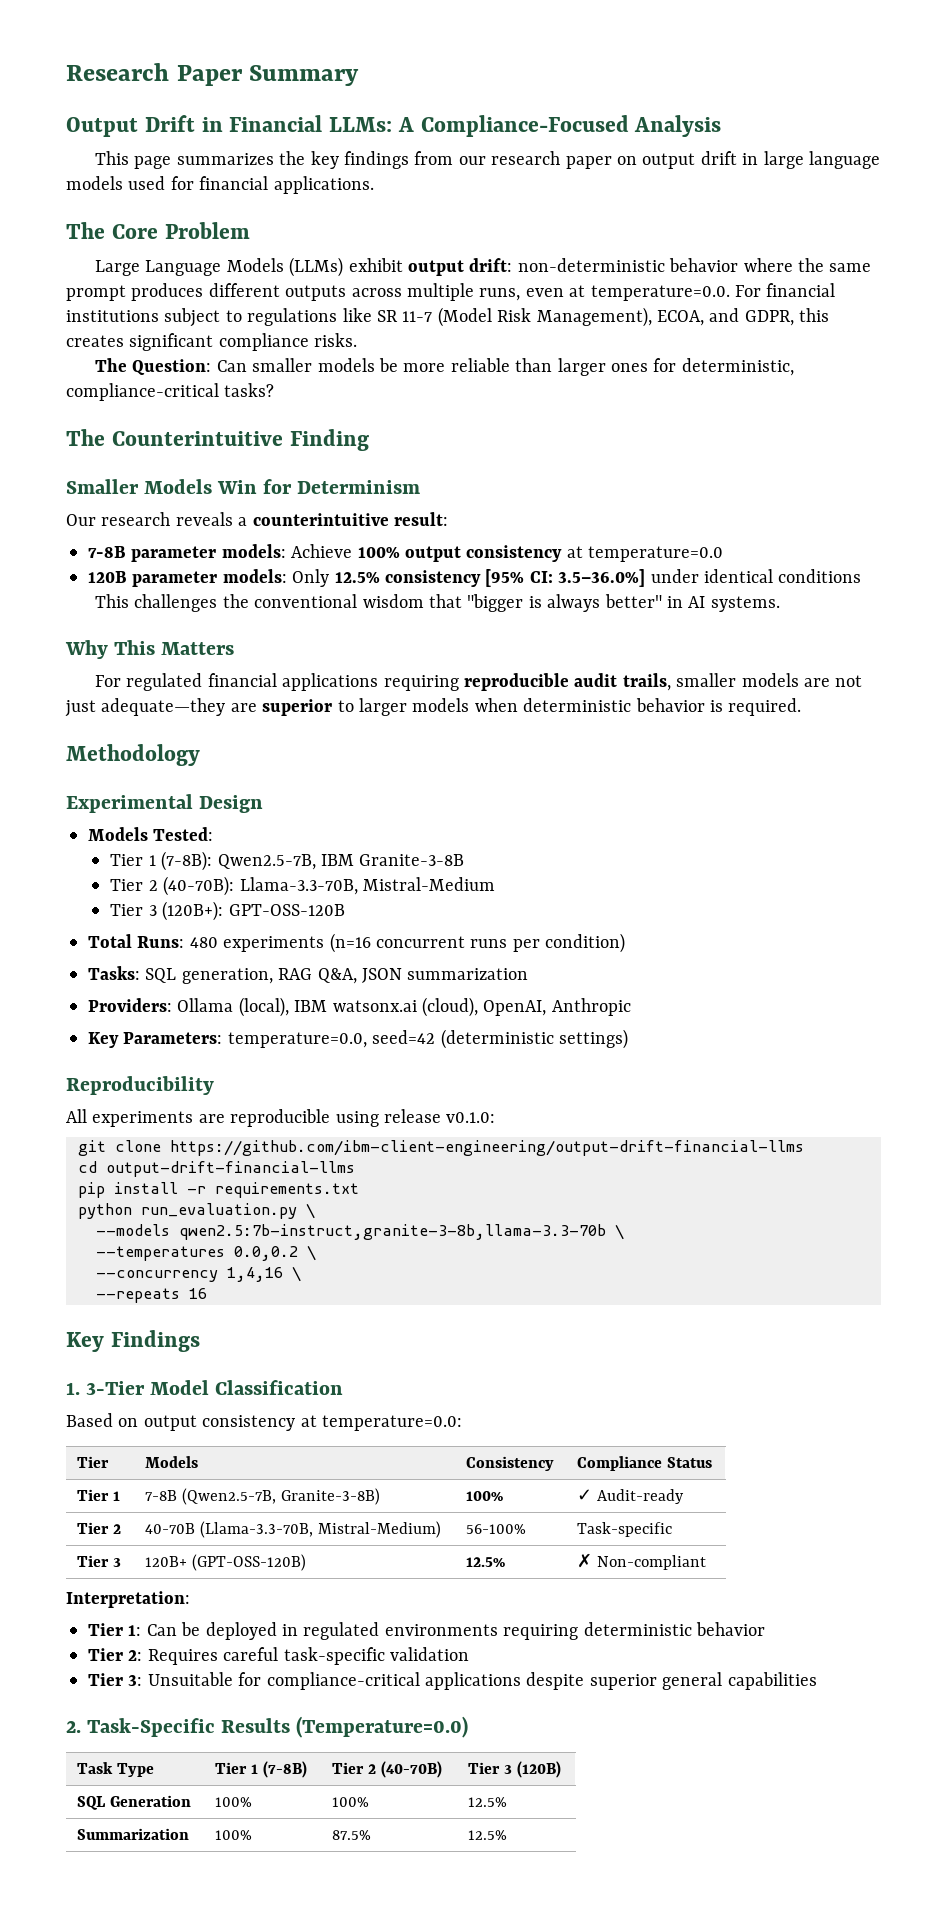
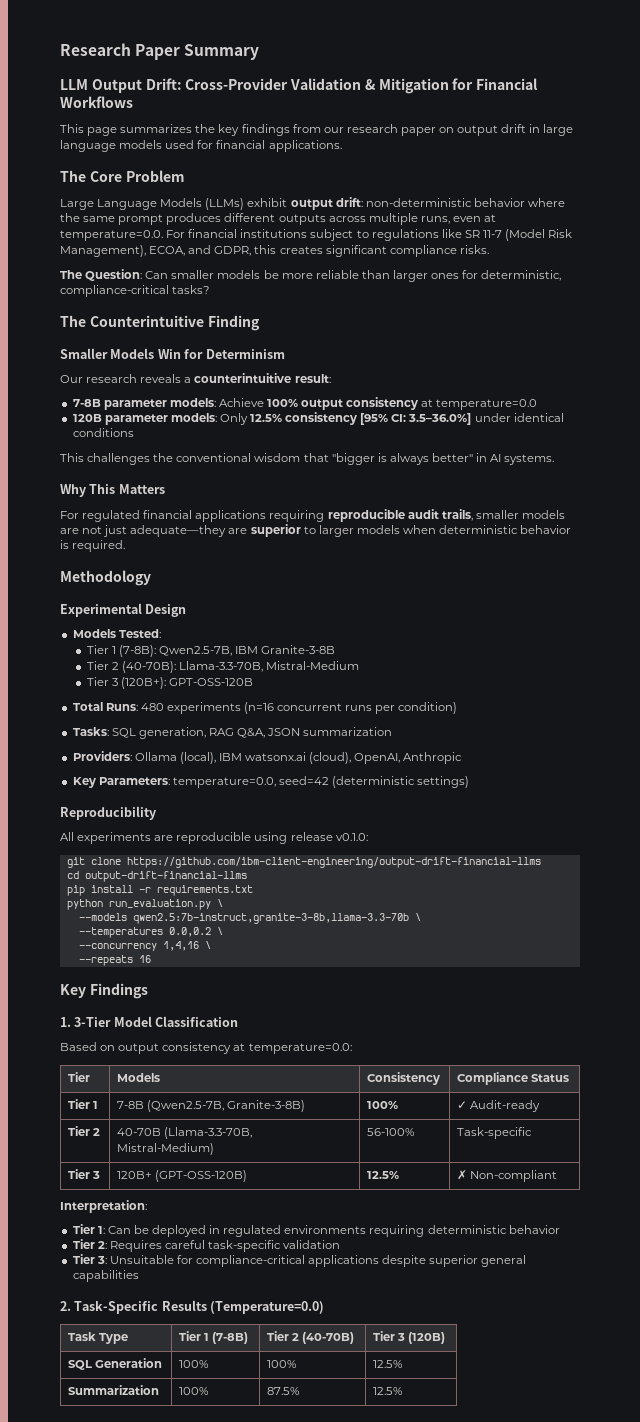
[66,115,722,137] Output Drift in Financial LLMs: A Compliance-Focused Analysis -> [60,78,539,94] [60,96,133,108] LLM Output Drift: Cross-Provider Validation & Mitigation for Financial Workflows

